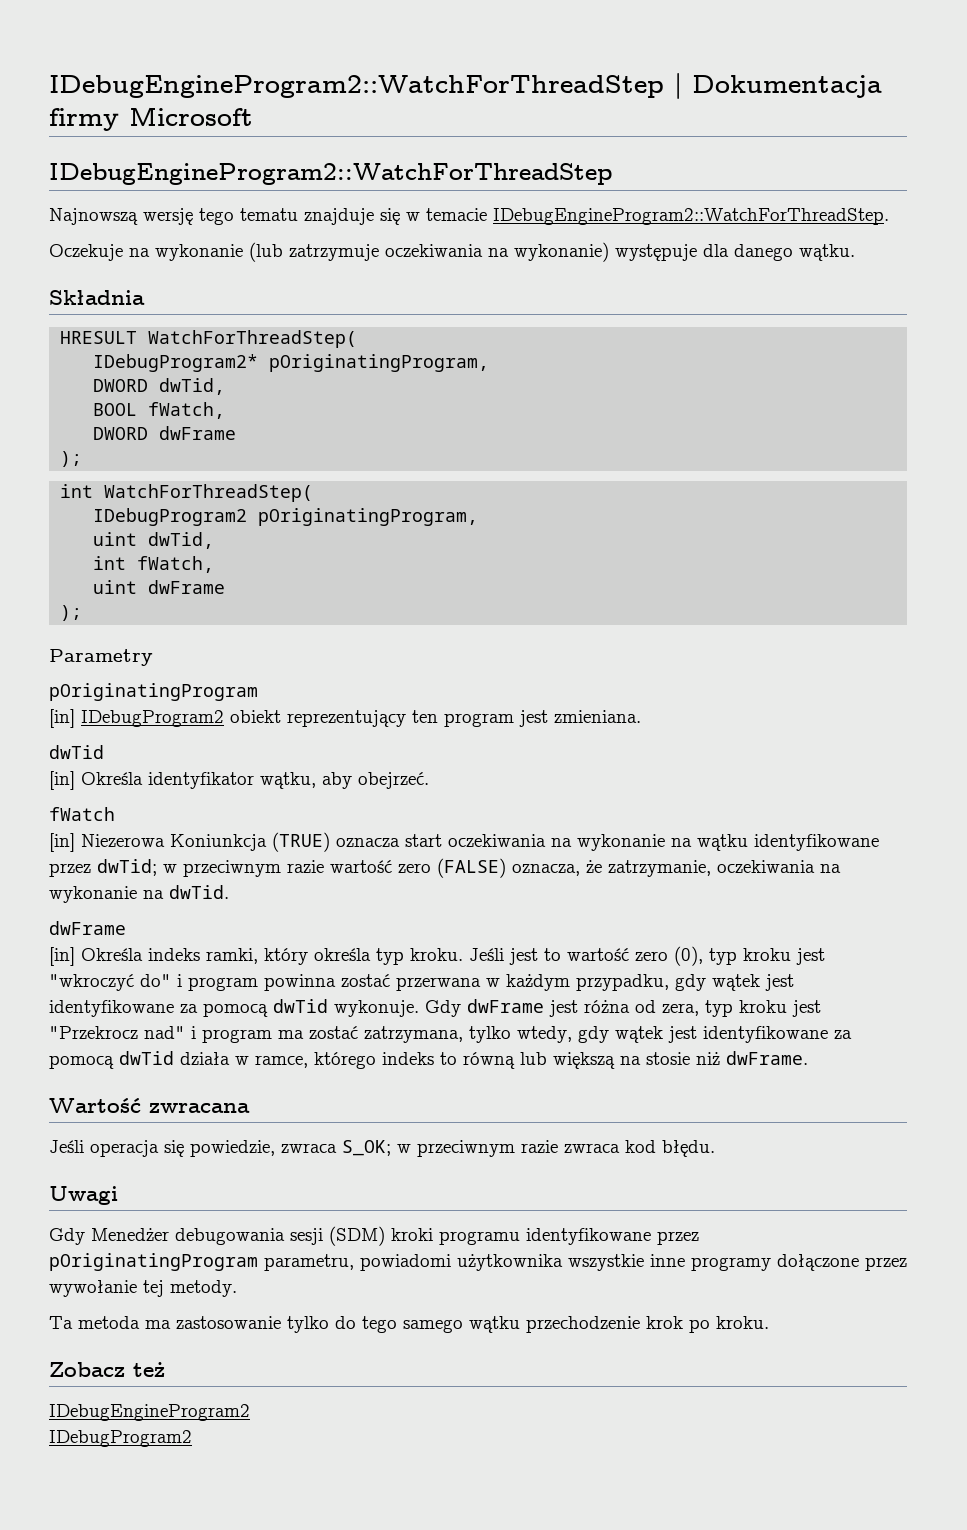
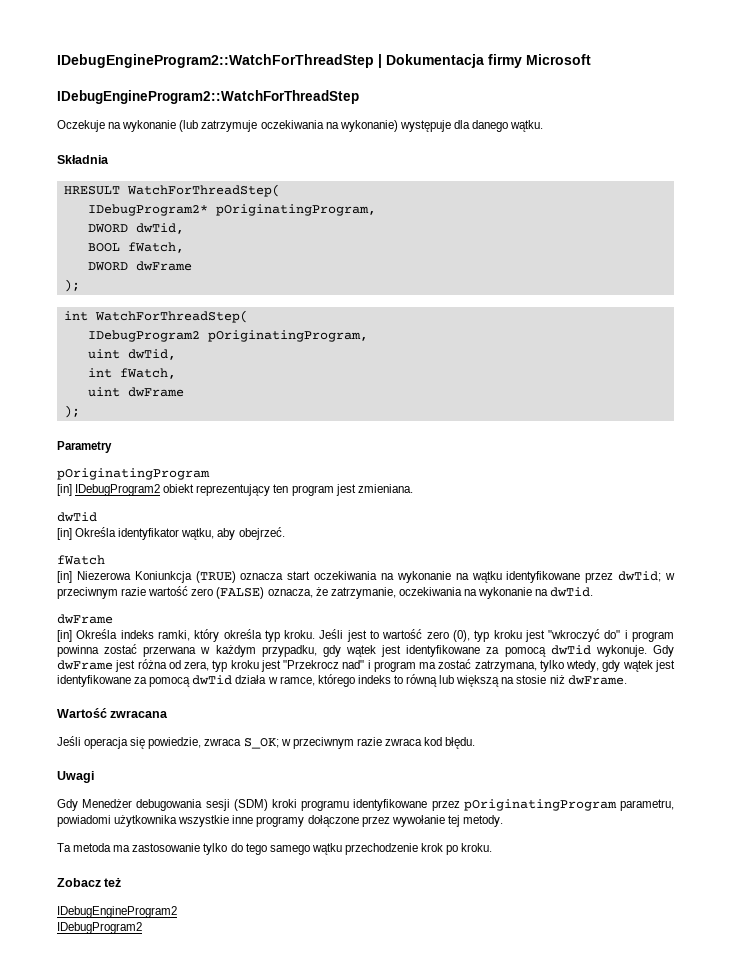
[49,208,889,225] // Najnowszą wersję tego tematu znajduje się w temacie IDebugEngineProgram2::WatchForThreadStep. -> (359, 97) none

